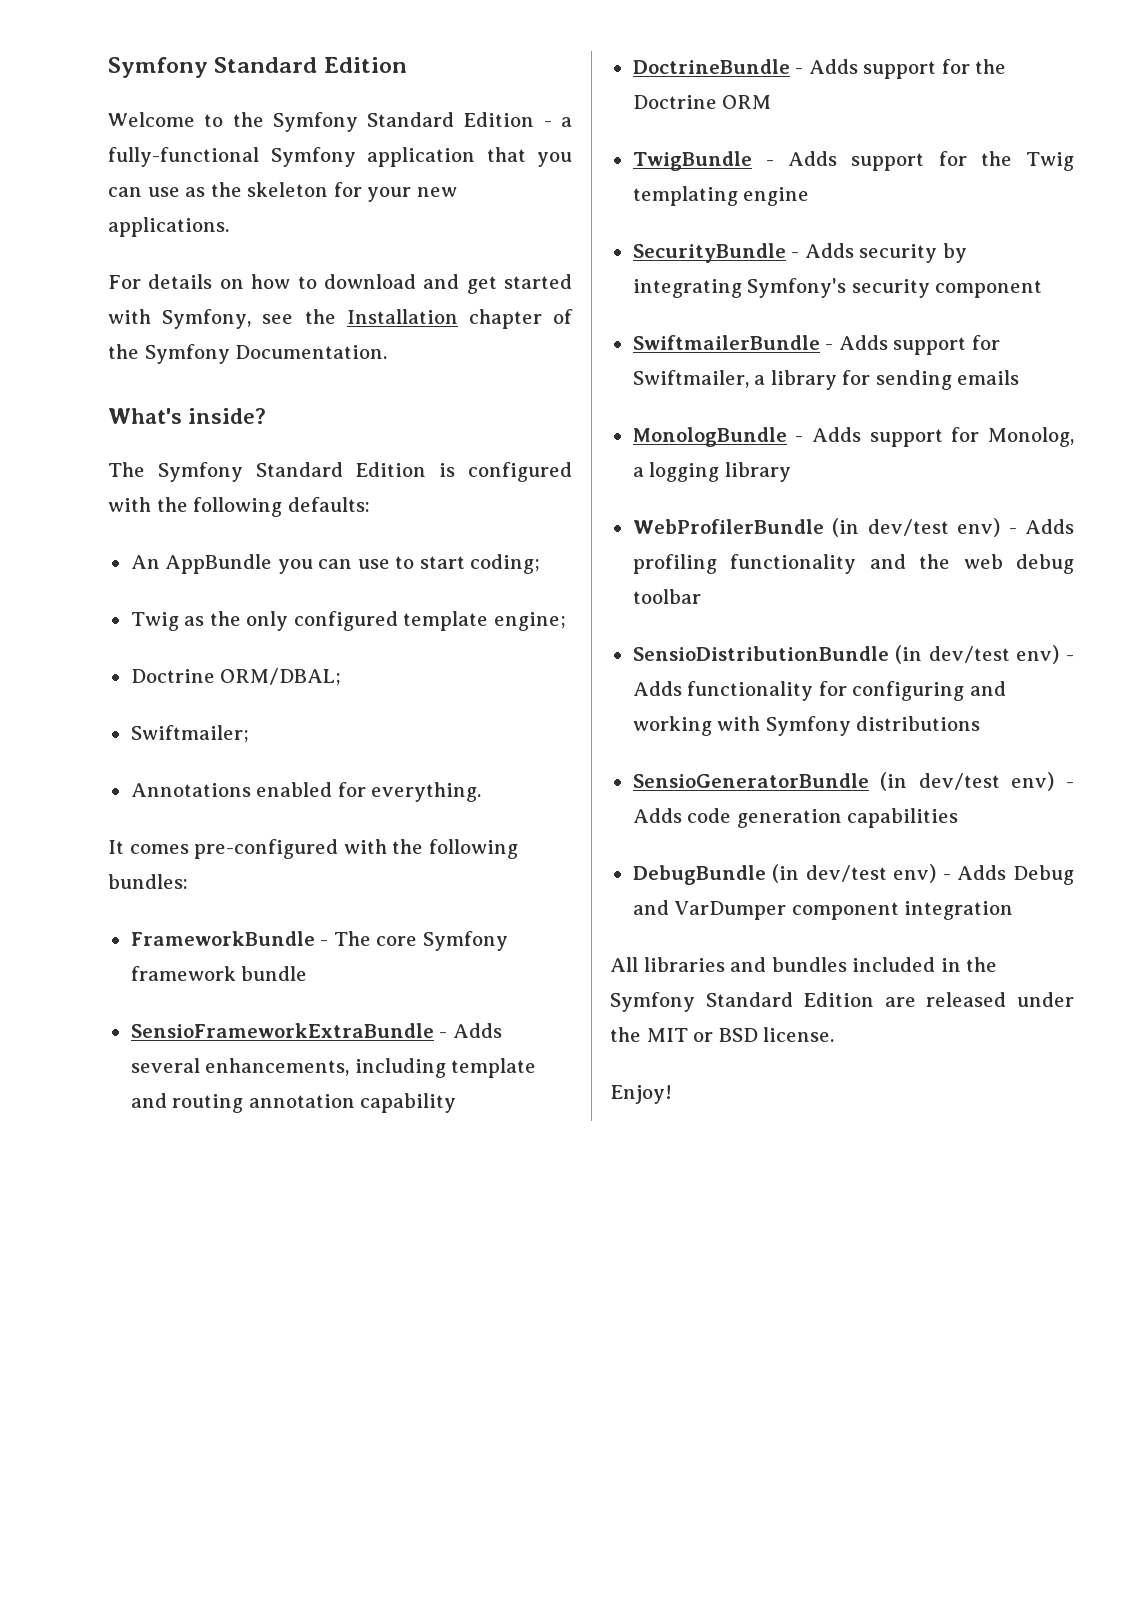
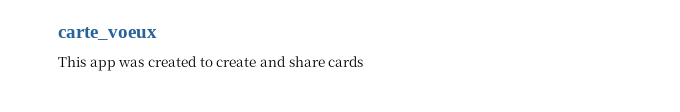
[108,57,407,78] [108,112,572,132] [108,147,572,167] [108,182,457,202] [108,217,229,237] [108,274,572,294] [108,309,574,329] [108,344,388,364] [108,408,267,424] [108,462,572,482] [108,497,370,517] [130,554,541,574] [130,611,566,631] [130,668,342,686] [130,725,249,743] [130,782,482,802] [108,839,518,859] [108,874,188,889] [130,931,508,951] [130,966,308,981] [130,1023,502,1038] [130,1058,537,1078] [130,1093,457,1113] [632,59,1007,79] [632,95,772,109] [632,151,1075,171] [632,186,810,206] [632,243,967,263] [632,278,1043,298] [632,335,1000,355] [632,370,1020,390] [632,427,1074,447] [632,462,791,482] [632,518,1074,537] [632,554,1074,574] [632,589,701,604] [632,645,1074,664] [632,681,1006,701] [632,716,981,736] [632,772,1074,791] [632,808,959,828] [632,864,1074,885] [632,900,1014,920] [610,957,998,972] [610,992,1074,1012] [610,1027,835,1042] [610,1085,672,1104] Symfony Standard Edition // Welcome to the Symfony Standard Edition - a fully-functional Symfony application that you can use as the skeleton for your new applications. // For details on how to download and get started with Symfony, see the Installation chapter of the Symfony Documentation. // What's inside? // The Symfony Standard Edition is configured with the following defaults: // An AppBundle you can use to start coding; // Twig as the only configured template engine; // Doctrine ORM/DBAL; // Swiftmailer; // Annotations enabled for everything. // It comes pre-configured with the following bundles: // FrameworkBundle - The core Symfony framework bundle // SensioFrameworkExtraBundle - Adds several enhancements, including template and routing annotation capability // DoctrineBundle - Adds support for the Doctrine ORM // TwigBundle - Adds support for the Twig templating engine // SecurityBundle - Adds security by integrating Symfony's security component // SwiftmailerBundle - Adds support for Swiftmailer, a library for sending emails // MonologBundle - Adds support for Monolog, a logging library // WebProfilerBundle (in dev/test env) - Adds profiling functionality and the web debug toolbar // SensioDistributionBundle (in dev/test env) - Adds functionality for configuring and working with Symfony distributions // SensioGeneratorBundle (in dev/test env) - Adds code generation capabilities // DebugBundle (in dev/test env) - Adds Debug and VarDumper component integration // All libraries and bundles included in the Symfony Standard Edition are released under the MIT or BSD license. // Enjoy! -> [58,27,157,40] [58,56,364,71] carte_voeux // This app was created to create and share cards

